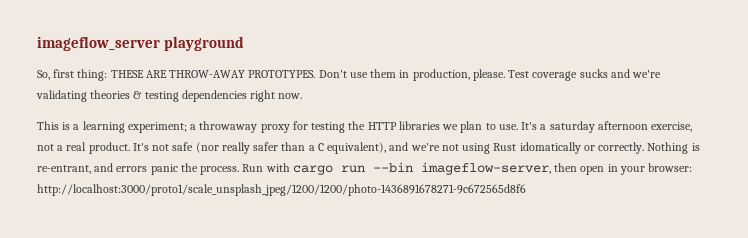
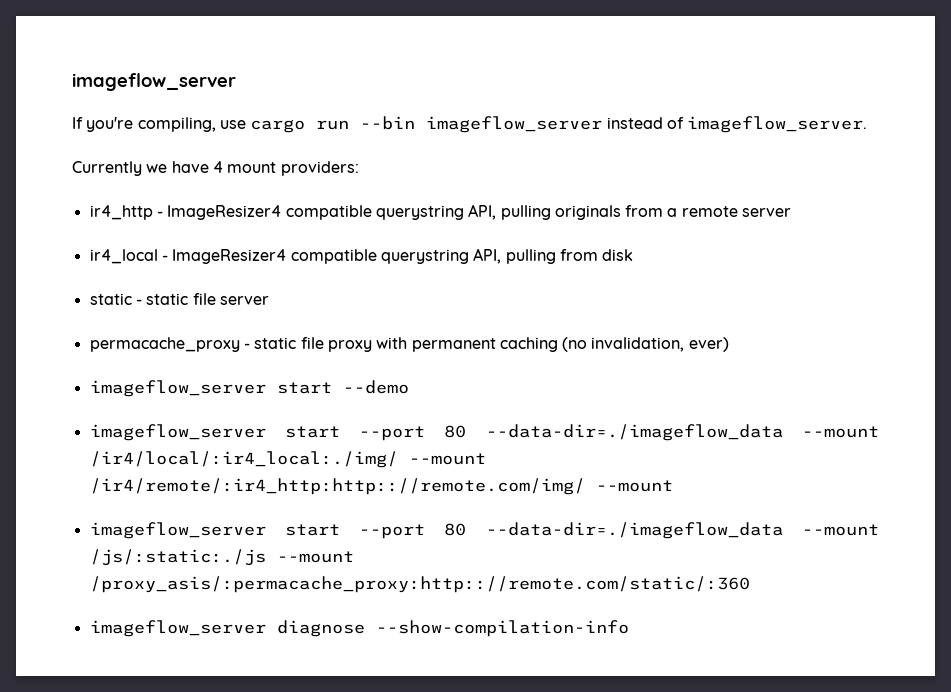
[37,36,245,51] [37,69,662,81] [36,90,303,102] [37,121,693,133] [37,142,700,154] [37,162,693,175] [37,184,526,196] imageflow_server playground // So, first thing: THESE ARE THROW-AWAY PROTOTYPES. Don't use them in production, please. Test coverage sucks and we're validating theories & testing dependencies right now. // This is a learning experiment; a throwaway proxy for testing the HTTP libraries we plan to use. It's a saturday afternoon exercise, not a real product. It's not safe (nor really safer than a C equivalent), and we're not using Rust idomatically or correctly. Nothing is re-entrant, and errors panic the process. Run with cargo run --bin imageflow-server, then open in your browser: http://localhost:3000/proto1/scale_unsplash_jpeg/1200/1200/photo-1436891678271-9c672565d8f6 -> [72,73,236,91] [72,116,868,133] [72,161,359,176] [89,204,792,220] [89,248,634,264] [89,293,269,305] [89,337,729,352] [89,380,409,397] [89,424,879,441] [89,451,486,468] [89,478,673,495] [89,522,879,539] [89,549,354,566] [89,576,750,593] [89,620,629,637] imageflow_server // If you're compiling, use cargo run --bin imageflow_server instead of imageflow_server. // Currently we have 4 mount providers: // ir4_http - ImageResizer4 compatible querystring API, pulling originals from a remote server // ir4_local - ImageResizer4 compatible querystring API, pulling from disk // static - static file server // permacache_proxy - static file proxy with permanent caching (no invalidation, ever) // imageflow_server start --demo // imageflow_server start --port 80 --data-dir=./imageflow_data --mount /ir4/local/:ir4_local:./img/ --mount /ir4/remote/:ir4_http:http:://remote.com/img/ --mount // imageflow_server start --port 80 --data-dir=./imageflow_data --mount /js/:static:./js --mount /proxy_asis/:permacache_proxy:http:://remote.com/static/:360 // imageflow_server diagnose --show-compilation-info

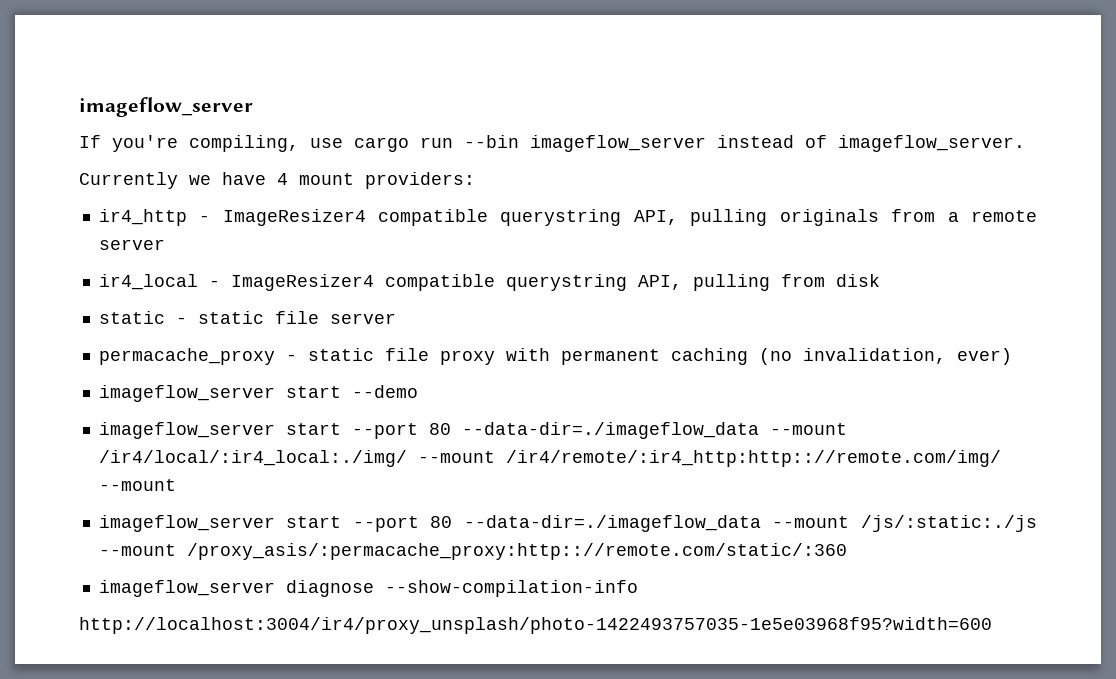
(629, 628) none -> [79,617,992,634] // http://localhost:3004/ir4/proxy_unsplash/photo-1422493757035-1e5e03968f95?width=600

